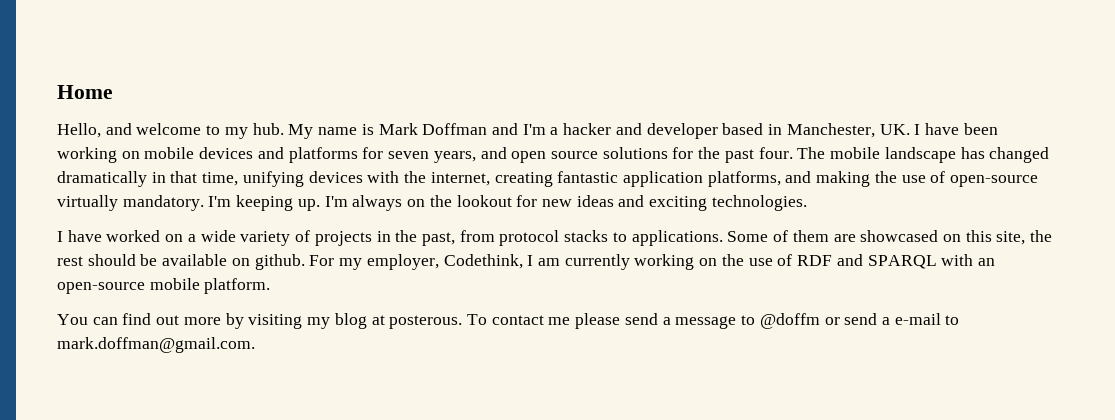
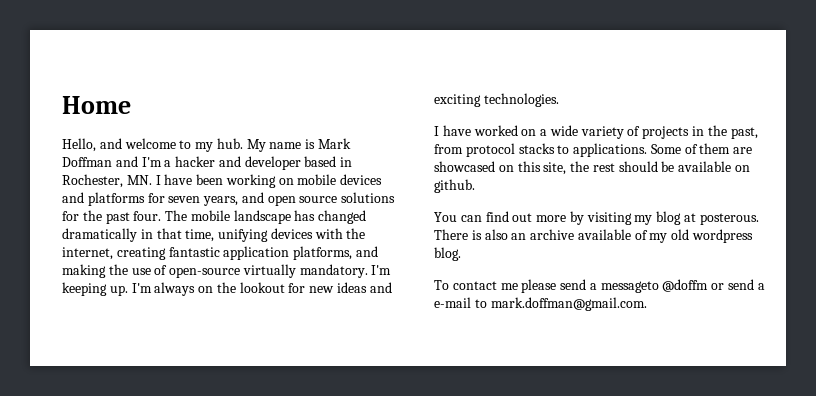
[786,123,910,138] Manchester, UK. -> [62,174,152,188] Rochester, MN.
[309,254,995,270] [57,278,271,294] For my employer, Codethink, I am currently working on the use of RDF and SPARQL with an open-source mobile platform. -> (475, 186) none
(463, 322) none -> [434,229,754,243] [434,247,461,261] There is also an archive available of my old wordpress blog. //
[675,315,756,329] message to -> [600,281,659,293] messageto

